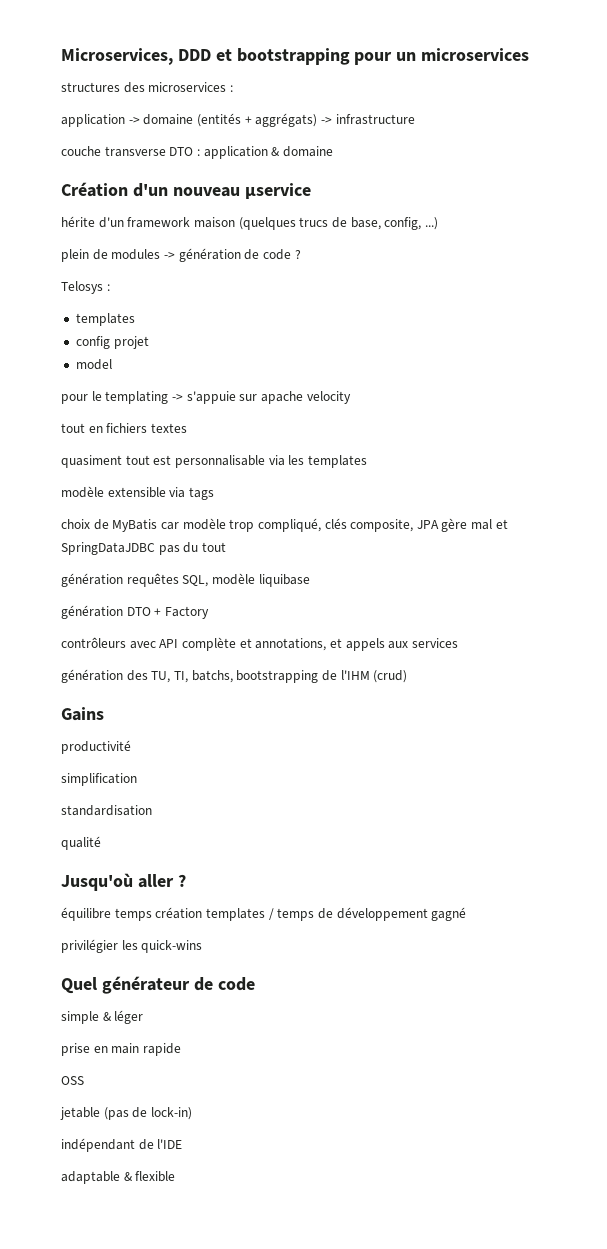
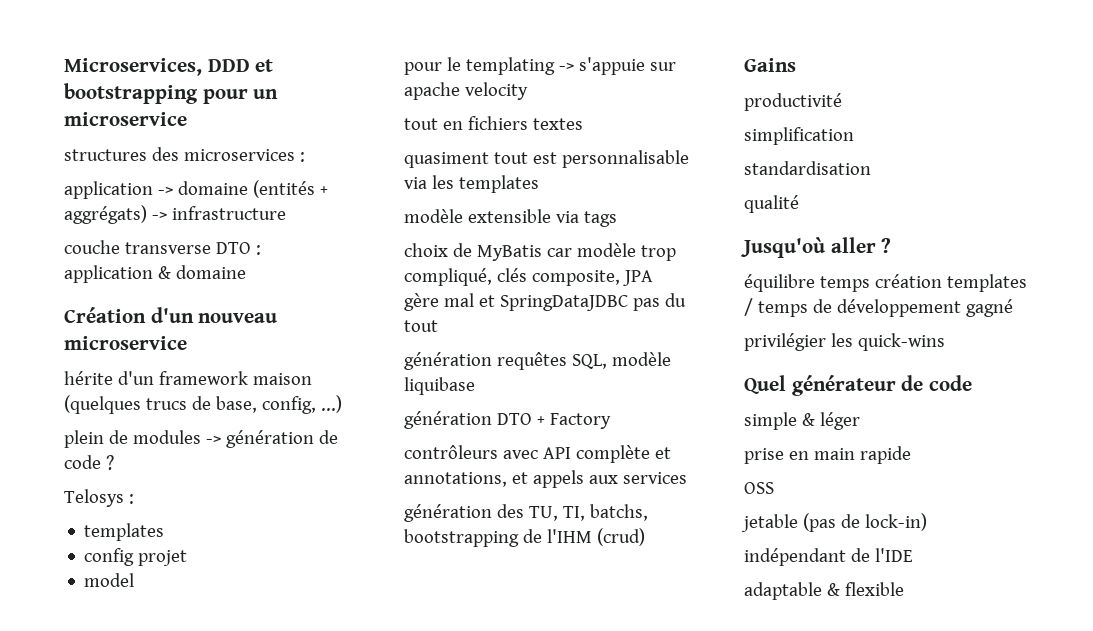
[421,48,530,61] microservices -> [64,112,187,126] microservice
[244,183,311,199] µservice -> [64,336,187,350] microservice

